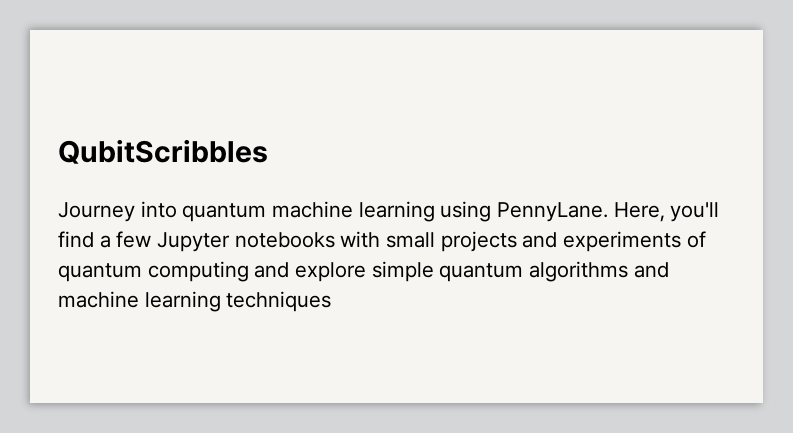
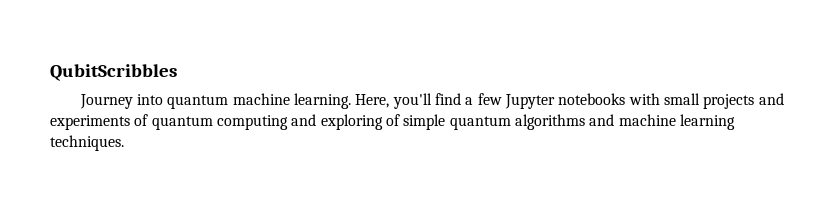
[358,201,609,222] learning using PennyLane. -> [294,93,352,109] learning.
[295,262,367,282] explore -> [320,114,400,130] exploring of
[226,291,332,312] techniques -> [50,135,124,151] techniques.

